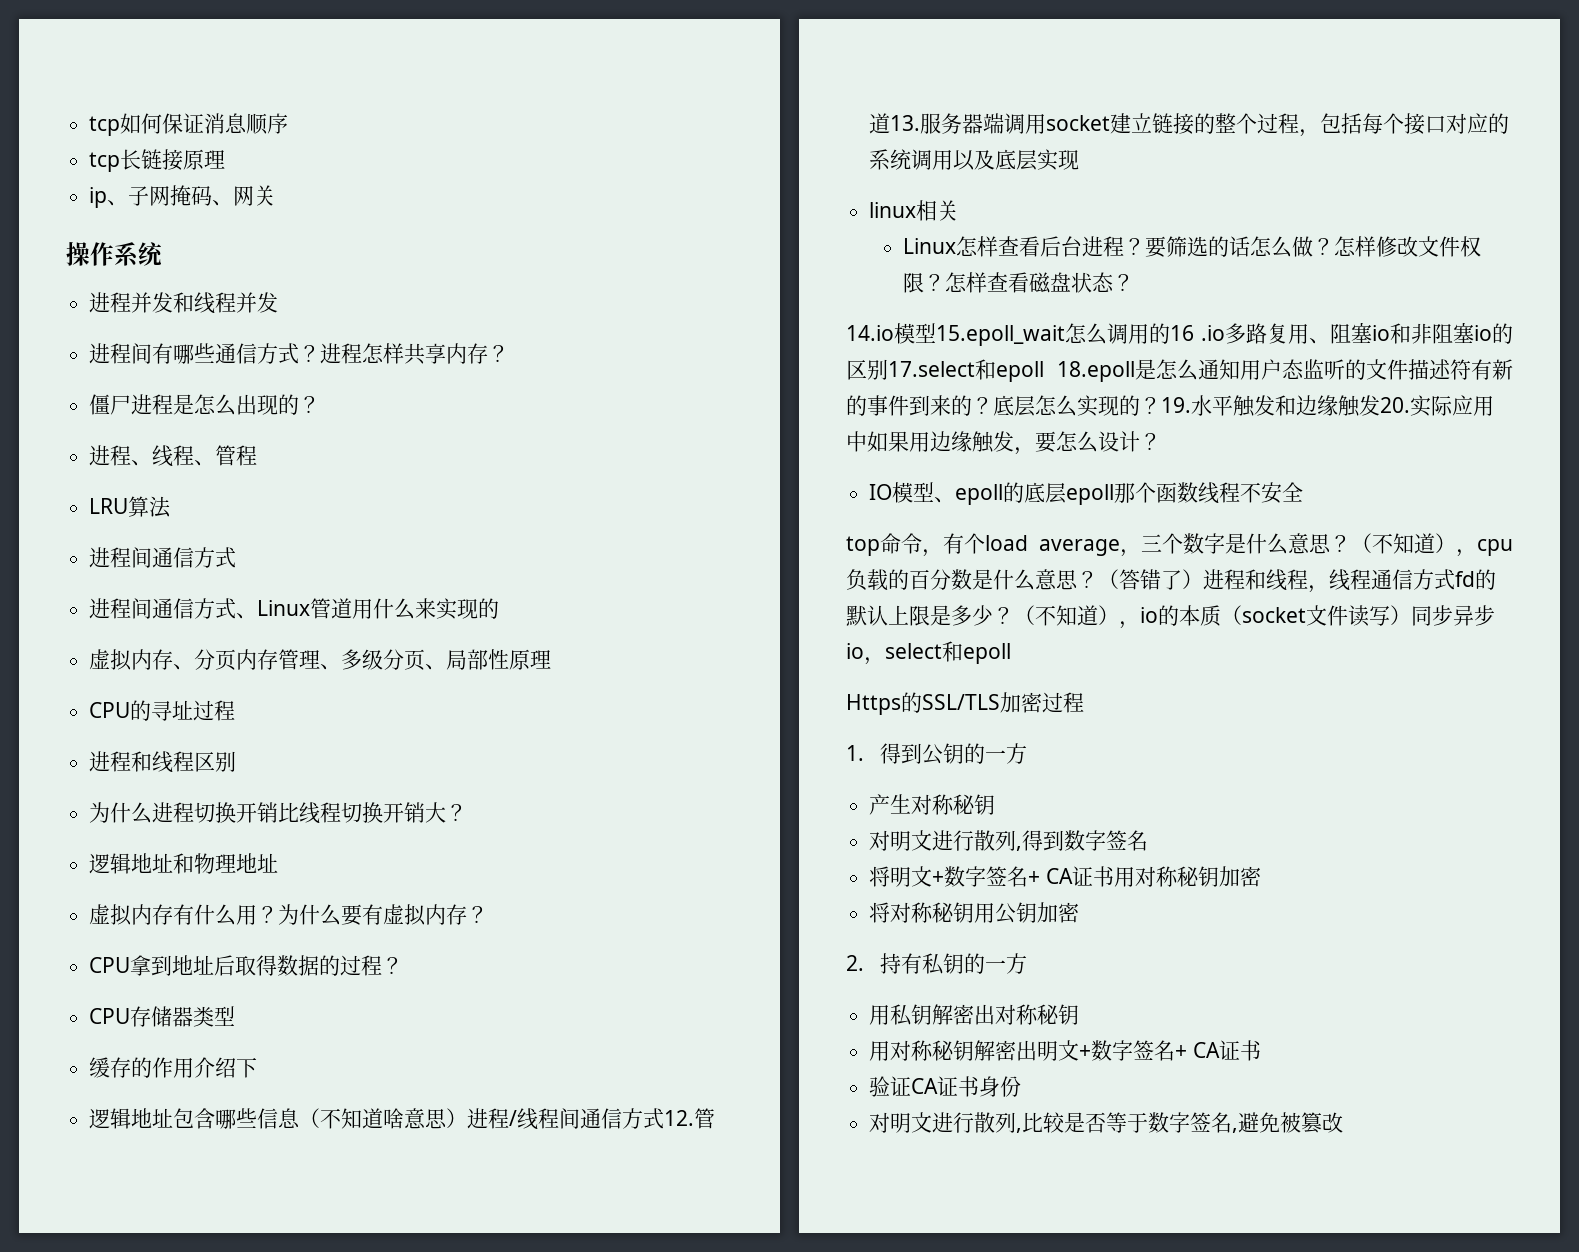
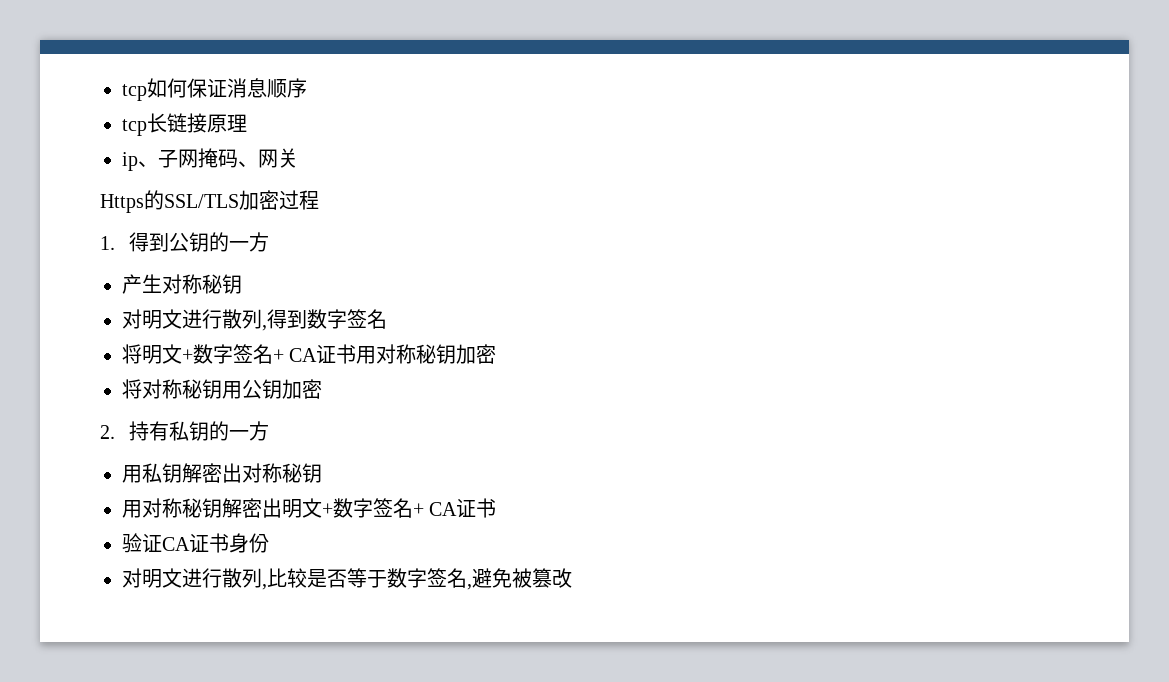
[66,242,163,267] [89,292,279,314] [89,343,510,365] [89,394,321,416] [89,445,258,467] [89,496,172,518] [89,547,237,568] [89,598,500,620] [89,649,552,671] [89,700,236,721] [89,751,237,773] [89,802,468,824] [89,853,279,874] [89,904,489,926] [89,955,404,976] [89,1006,236,1027] [89,1057,258,1078] [89,1108,716,1130] [869,113,1510,137] [869,149,1080,171] [869,200,959,221] [902,236,1481,258] [902,272,1134,294] [846,322,1513,346] [846,359,1513,382] [846,395,1494,417] [846,431,1161,455] [869,482,1304,505] [846,533,1513,557] [846,569,1496,593] [846,605,1495,629] [846,641,1011,665] // 操作系统 // 进程并发和线程并发 // 进程间有哪些通信方式？进程怎样共享内存？ // 僵尸进程是怎么出现的？ // 进程、线程、管程 // LRU算法 // 进程间通信方式 // 进程间通信方式、Linux管道用什么来实现的 // 虚拟内存、分页内存管理、多级分页、局部性原理 // CPU的寻址过程 // 进程和线程区别 // 为什么进程切换开销比线程切换开销大？ // 逻辑地址和物理地址 // 虚拟内存有什么用？为什么要有虚拟内存？ // CPU拿到地址后取得数据的过程？ // CPU存储器类型 // 缓存的作用介绍下 // 逻辑地址包含哪些信息（不知道啥意思）进程/线程间通信方式12.管道13.服务器端调用socket建立链接的整个过程，包括每个接口对应的系统调用以及底层实现 // linux相关 // Linux怎样查看后台进程？要筛选的话怎么做？怎样修改文件权限？怎样查看磁盘状态？ // 14.io模型15.epoll_wait怎么调用的16 .io多路复用、阻塞io和非阻塞io的区别17.select和epoll 18.epoll是怎么通知用户态监听的文件描述符有新的事件到来的？底层怎么实现的？19.水平触发和边缘触发20.实际应用中如果用边缘触发，要怎么设计？ // IO模型、epoll的底层epoll那个函数线程不安全 // top命令，有个load average，三个数字是什么意思？（不知道），cpu负载的百分数是什么意思？（答错了）进程和线程，线程通信方式fd的默认上限是多少？（不知道），io的本质（socket文件读写）同步异步io，select和epoll -> (298, 158) none

